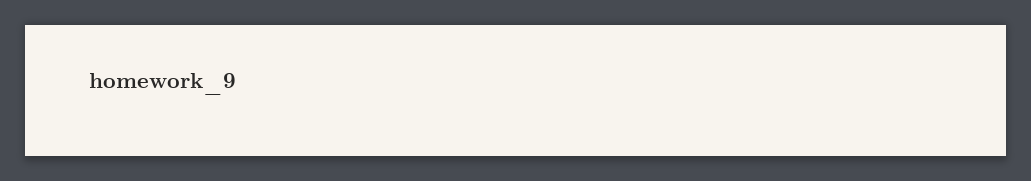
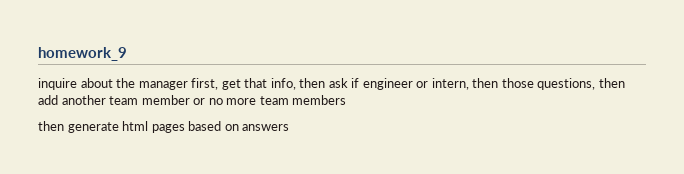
(236, 84) none -> [38,78,625,90] [38,95,347,105] [38,121,290,133] // inquire about the manager first, get that info, then ask if engineer or intern, then those questions, then add another team member or no more team members // then generate html pages based on answers

